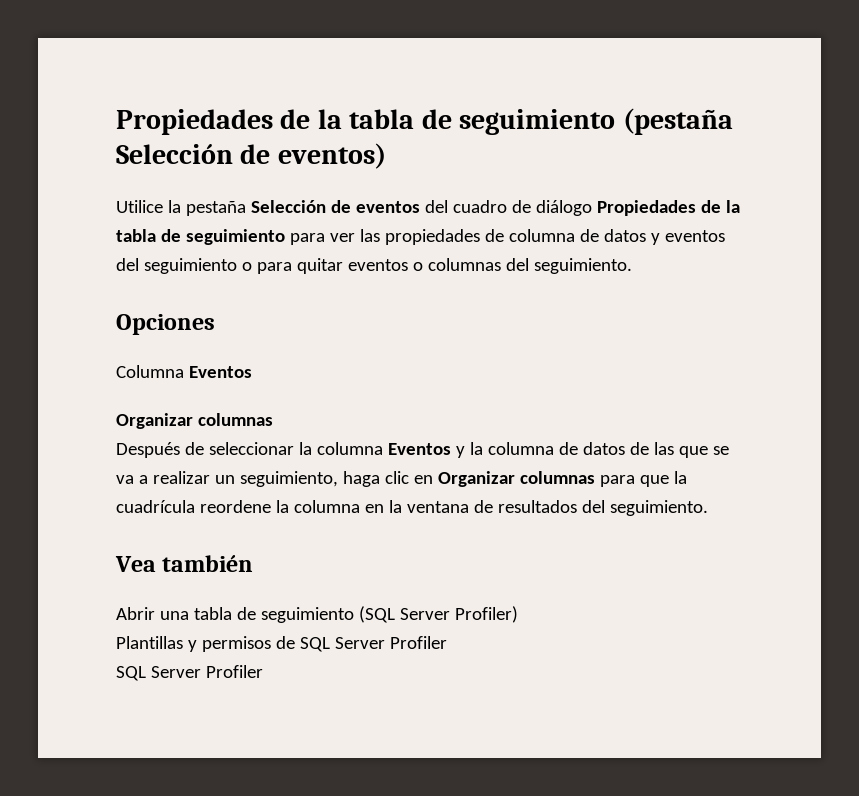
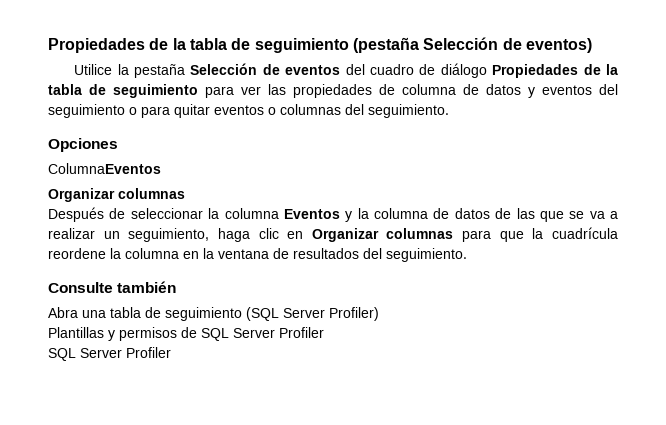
[116,365,252,378] Columna Eventos -> [48,163,161,174] ColumnaEventos
[115,556,156,572] Vea -> [48,282,113,293] Consulte
[116,607,155,620] Abrir -> [48,307,78,318] Abra

